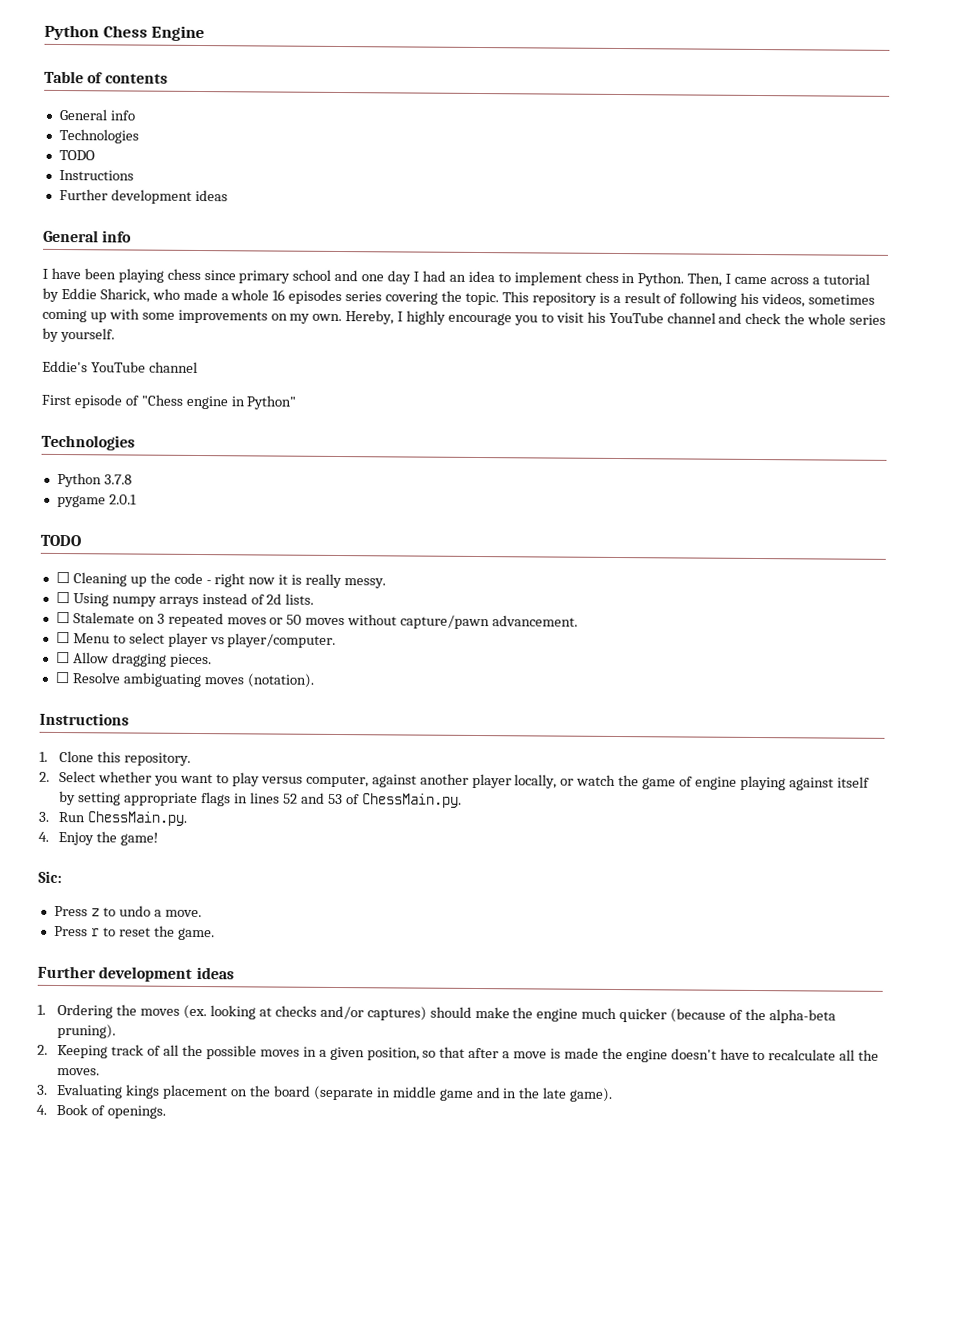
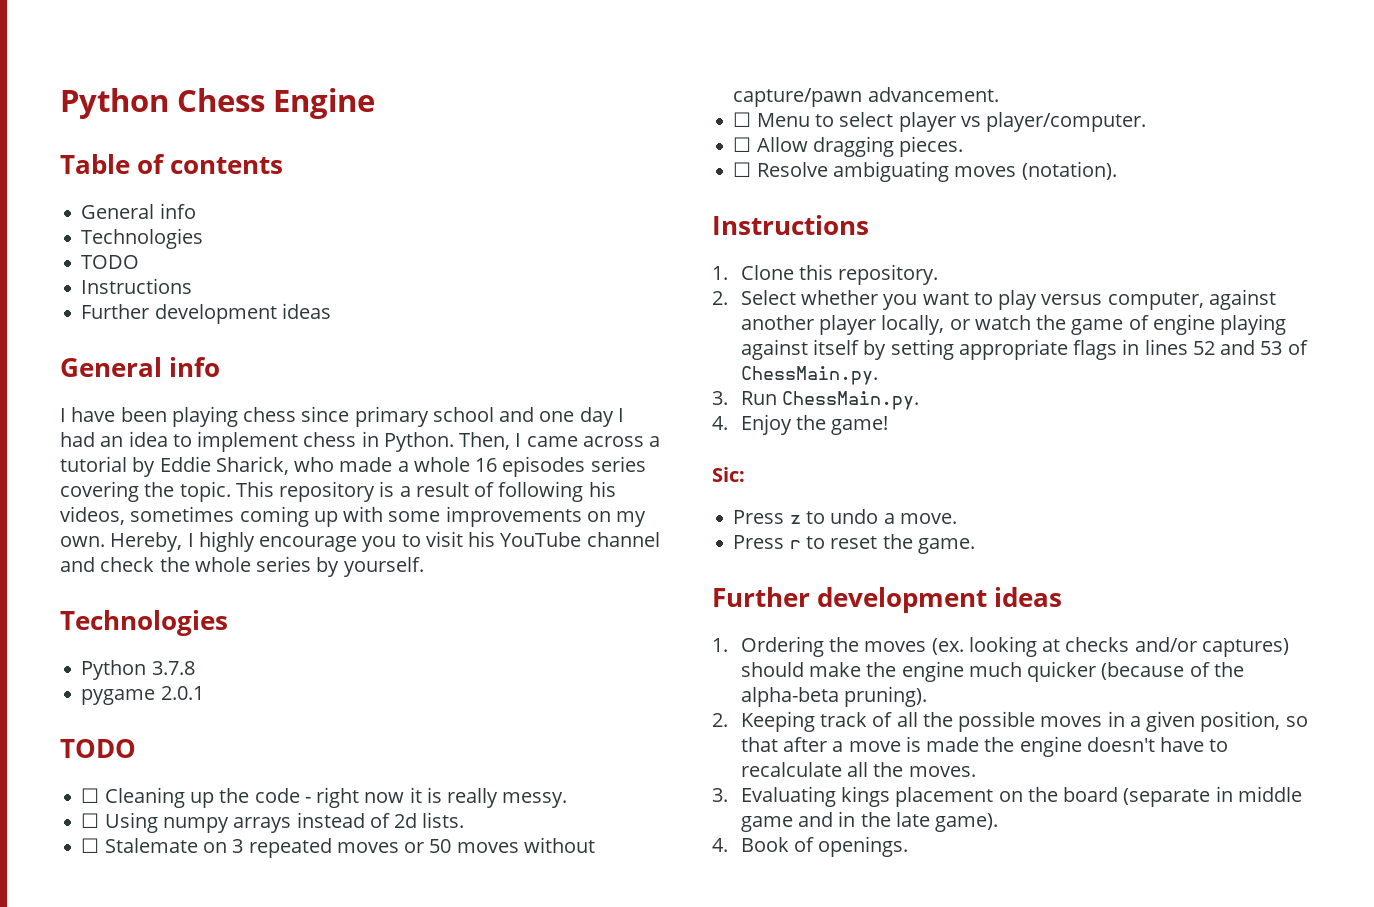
[42,360,198,373] [41,394,297,410] // Eddie's YouTube channel // First episode of "Chess engine in Python" -> (424, 567) none

